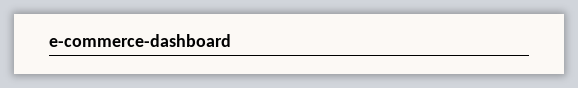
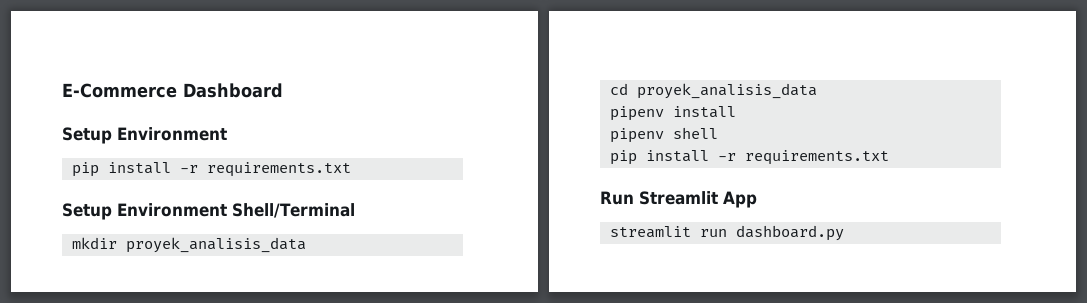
[49,34,231,47] e-commerce-dashboard -> [62,83,283,98] [62,127,227,144] [71,162,351,177] [62,203,355,220] [71,237,306,253] [609,83,817,99] [609,106,736,121] [609,127,718,143] [609,150,889,165] [600,191,757,208] [609,225,844,241] E-Commerce Dashboard // Setup Environment // pip install -r requirements.txt // Setup Environment Shell/Terminal // mkdir proyek_analisis_data // cd proyek_analisis_data // pipenv install // pipenv shell // pip install -r requirements.txt // Run Streamlit App // streamlit run dashboard.py

